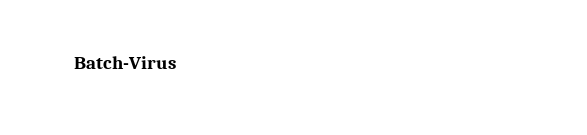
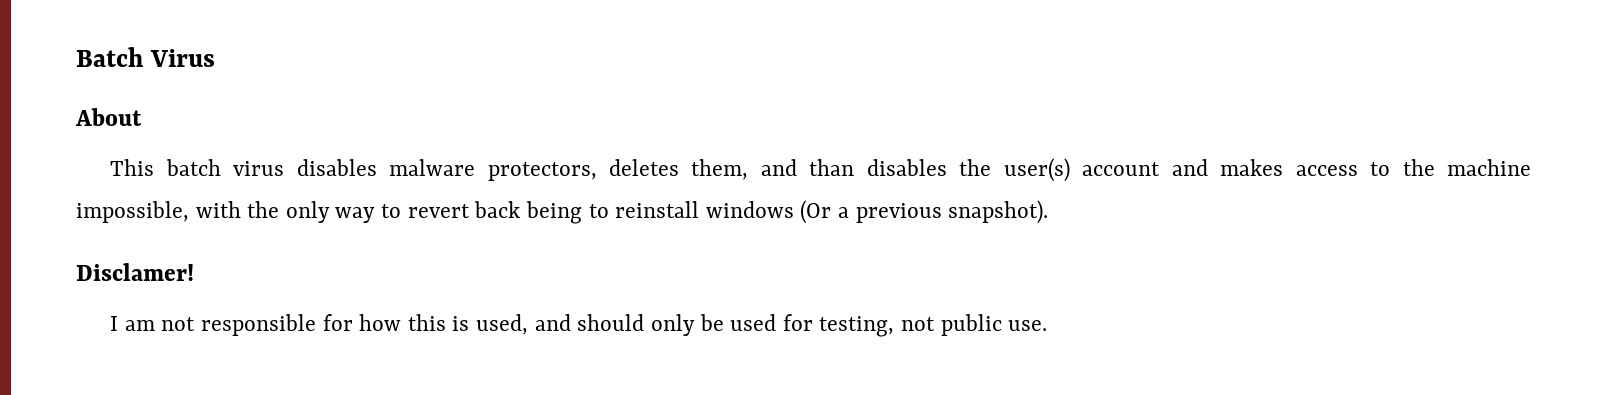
[74,56,176,69] Batch-Virus -> [76,47,215,67] [75,108,142,126] [110,158,1532,182] [76,200,1049,224] [76,263,194,281] [110,314,1048,337] Batch Virus // About // This batch virus disables malware protectors, deletes them, and than disables the user(s) account and makes access to the machine impossible, with the only way to revert back being to reinstall windows (Or a previous snapshot). // Disclamer! // I am not responsible for how this is used, and should only be used for testing, not public use.

